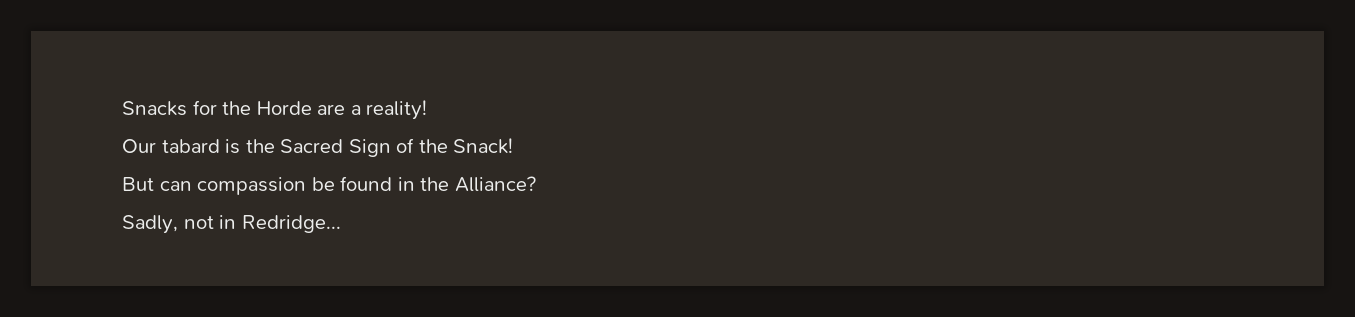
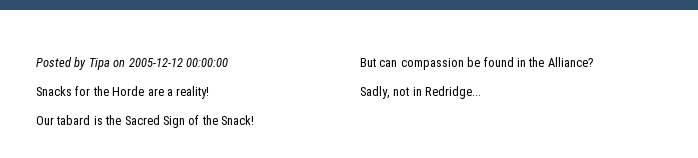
(122, 108) none -> [36,57,228,70] Posted by Tipa on 2005-12-12 00:00:00 //

